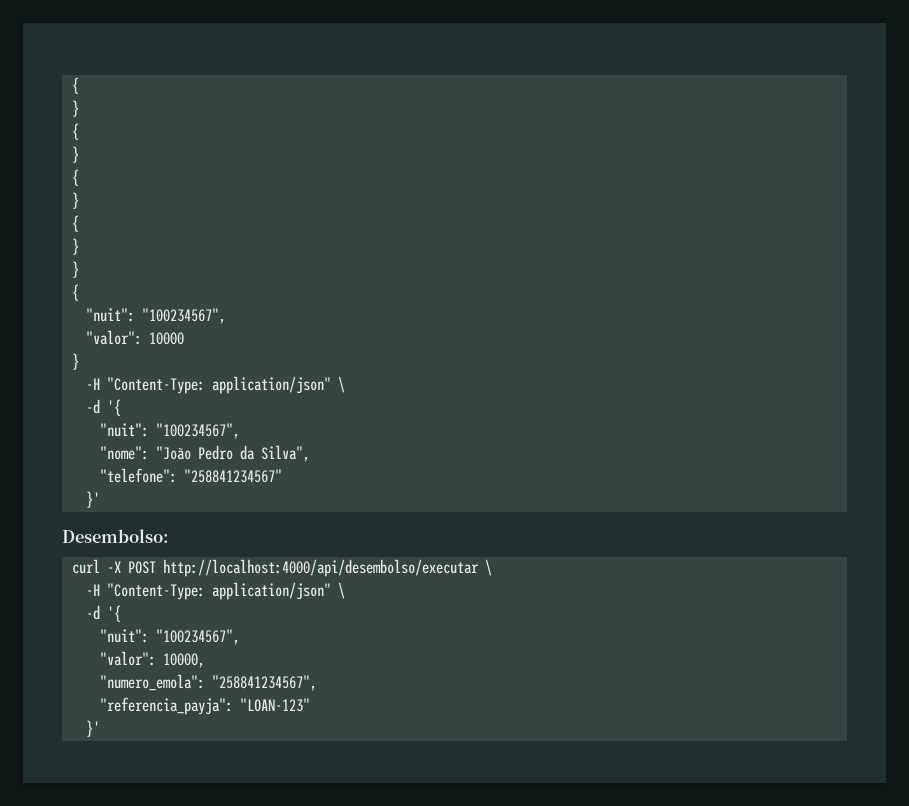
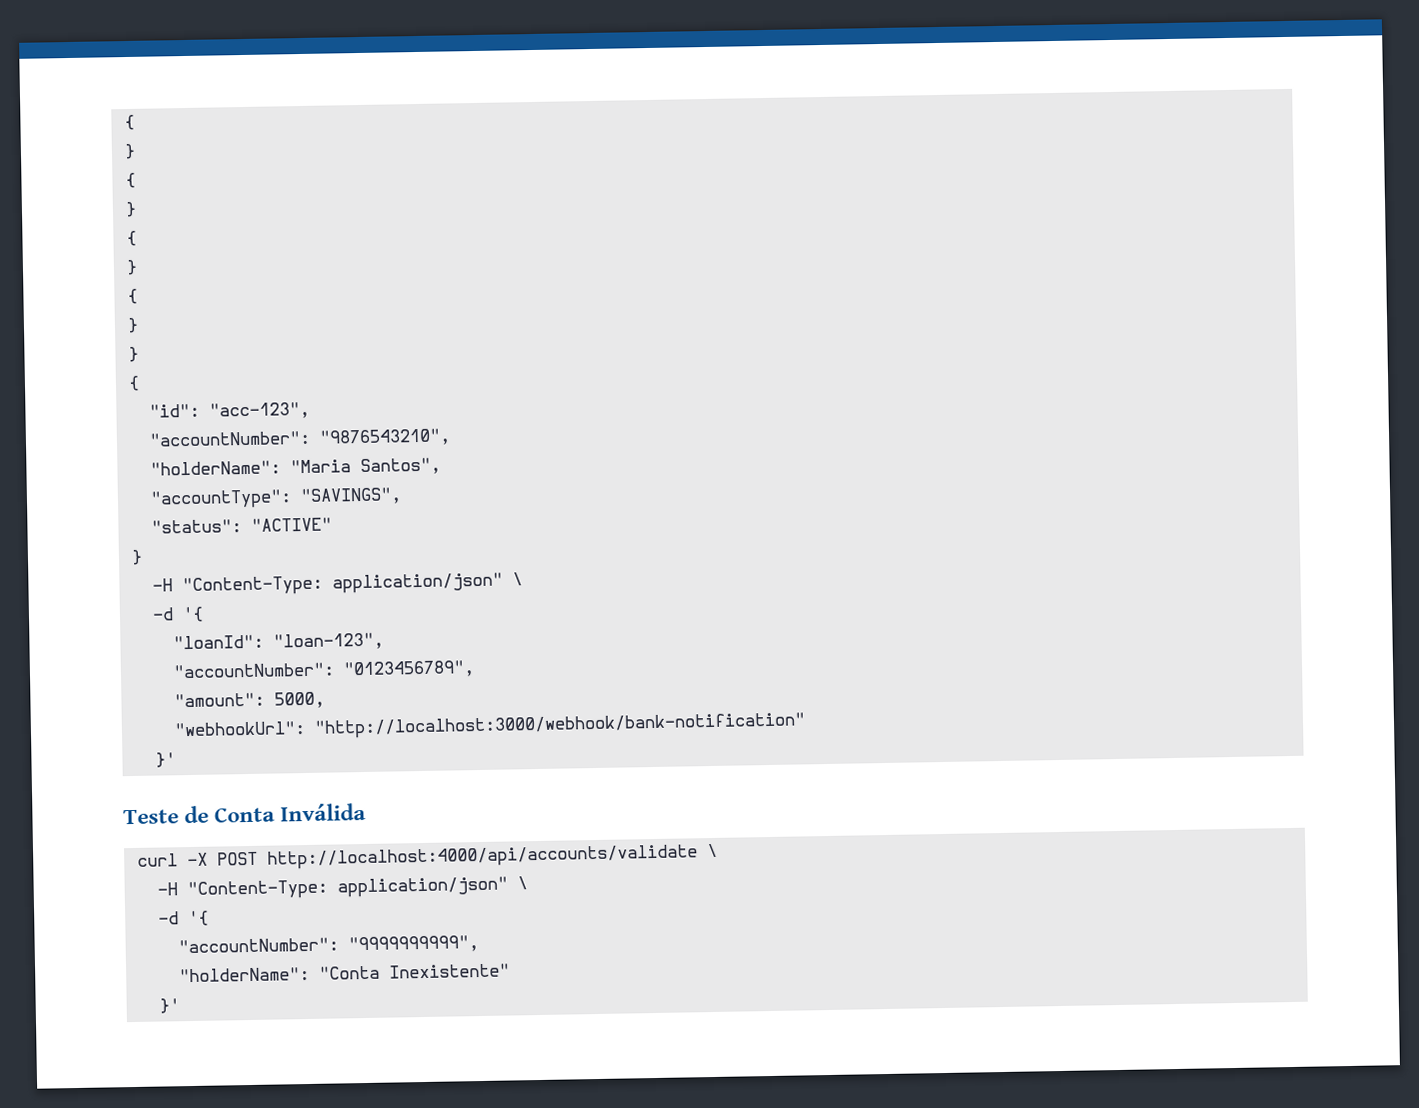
[85,308,226,324] [85,330,184,345] "nuit": "100234567", // "valor": 10000 -> [148,401,310,420] [148,428,451,447] [149,457,441,476] [149,487,402,510] [150,517,332,534] "id": "acc-123", // "accountNumber": "9876543210", // "holderName": "Maria Santos", // "accountType": "SAVINGS", // "status": "ACTIVE"
[99,423,240,439] [99,445,310,462] [99,468,282,483] [85,491,100,508] [62,529,169,543] "nuit": "100234567", // "nome": "João Pedro da Silva", // "telefone": "258841234567" // }' // Desembolso: -> [172,632,384,651] [172,660,475,679] [173,691,325,709] [173,712,806,739] [154,752,176,768] [123,802,367,825] "loanId": "loan-123", // "accountNumber": "0123456789", // "amount": 5000, // "webhookUrl": "http://localhost:3000/webhook/bank-notification" // }' // Teste de Conta Inválida
[162,559,479,577] http://localhost:4000/api/desembolso/executar -> [266,844,698,870] http://localhost:4000/api/accounts/validate
[99,629,240,645] [99,651,205,668] [99,674,317,691] [99,697,310,715] "nuit": "100234567", // "valor": 10000, // "numero_emola": "258841234567", // "referencia_payja": "LOAN-123" -> [177,935,479,954] [178,963,510,983] "accountNumber": "9999999999", // "holderName": "Conta Inexistente"

